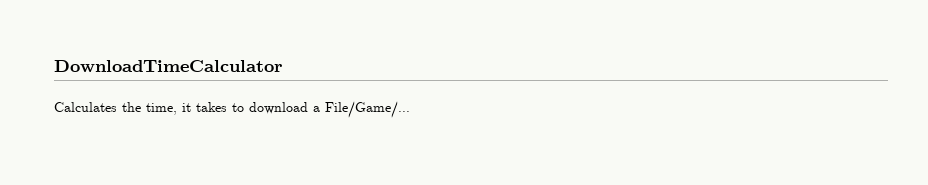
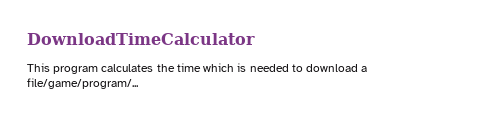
[54,102,227,115] Calculates the time, it takes -> [27,63,289,74] This program calculates the time which is needed
[325,101,410,118] File/Game/... -> [27,78,138,89] file/game/program/...

